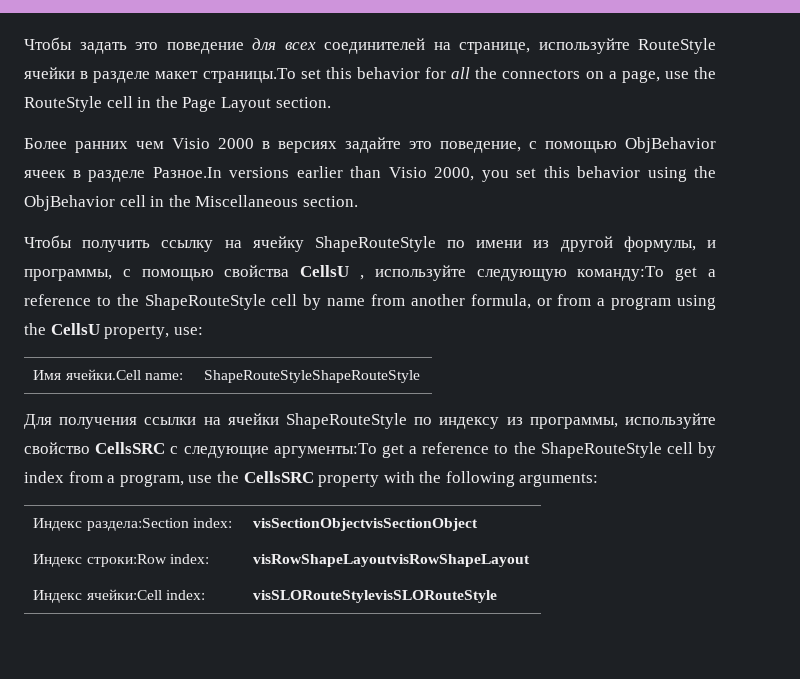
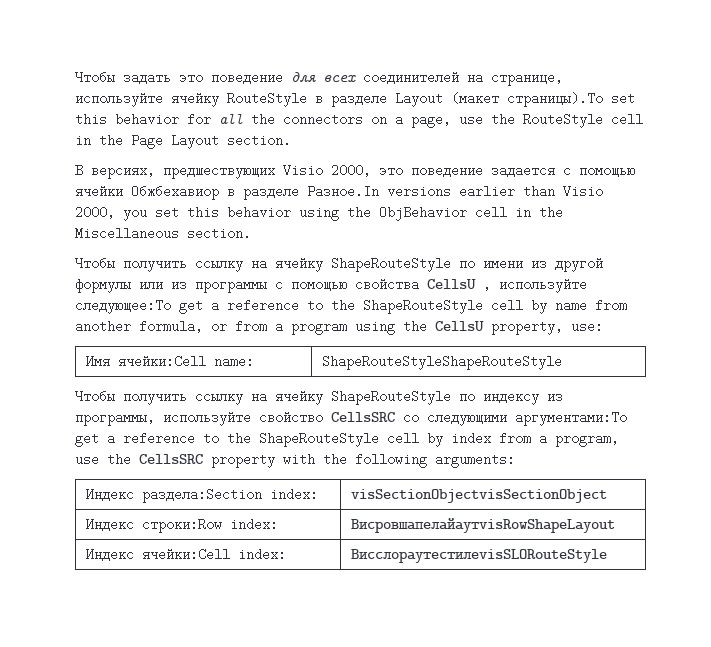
[638,38,716,54] [24,67,296,83] RouteStyle ячейки в разделе макет страницы.To -> [171,90,603,107] ячейку RouteStyle в разделе Layout (макет страницы).To
[24,137,716,153] [24,170,66,178] Более ранних чем Visio 2000 в версиях задайте это поведение, с помощью ObjBehavior ячеек -> [75,162,635,179] [75,183,219,200] В версиях, предшествующих Visio 2000, это поведение задается с помощью ячейки Обжбехавиор
[623,236,716,252] [24,269,112,281] формулы, и программы, -> [75,276,267,293] формулы или из программы
[476,266,665,281] следующую команду:To -> [75,297,171,314] следующее:To
[65,369,141,380] ячейки.Cell -> [118,353,207,369] ячейки:Cell
[24,413,279,429] Для получения ссылки на ячейки -> [75,388,323,405] Чтобы получить ссылку на ячейку
[170,443,377,458] с следующие аргументы:To -> [403,409,627,426] со следующими аргументами:To
[253,554,531,567] visRowShapeLayoutvisRowShapeLayout -> [351,518,616,533] ВисровшапелайаутvisRowShapeLayout
[253,590,498,603] visSLORouteStylevisSLORouteStyle -> [351,549,608,563] ВисслораутестилеvisSLORouteStyle

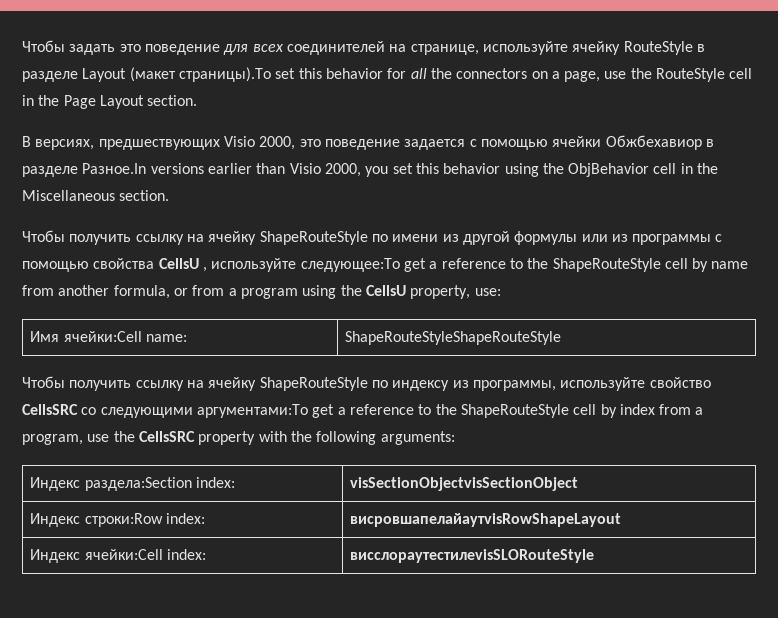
[351,518,616,533] ВисровшапелайаутvisRowShapeLayout -> [350,513,622,527] висровшапелайаутvisRowShapeLayout
[351,549,608,563] ВисслораутестилеvisSLORouteStyle -> [350,549,595,563] висслораутестилеvisSLORouteStyle

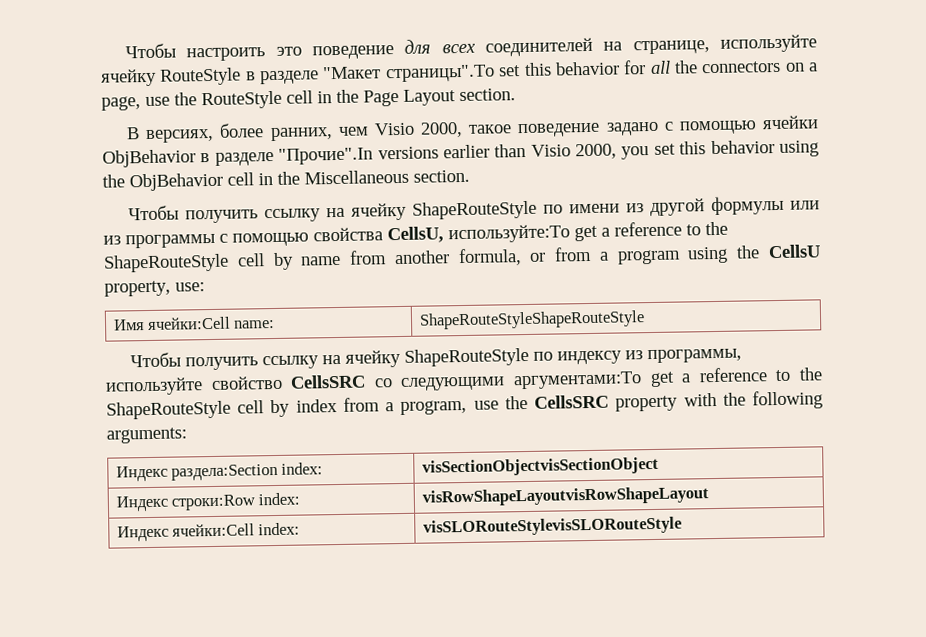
[22,40,116,55] Чтобы задать -> [125,43,266,62] Чтобы настроить
[82,67,271,82] Layout (макет страницы).To -> [322,64,495,83] "Макет страницы".To
[98,136,466,150] предшествующих Visio 2000, это поведение задается -> [219,121,659,142] более ранних, чем Visio 2000, такое поведение задано
[605,135,714,150] [22,163,147,177] Обжбехавиор в разделе Разное.In -> [102,147,374,168] ObjBehavior в разделе "Прочие".In
[158,258,400,272] CellsU , используйте следующее:To -> [387,224,570,244] CellsU, используйте:To
[350,513,622,527] висровшапелайаутvisRowShapeLayout -> [421,486,709,507] visRowShapeLayoutvisRowShapeLayout
[350,549,595,563] висслораутестилеvisSLORouteStyle -> [422,516,682,537] visSLORouteStylevisSLORouteStyle

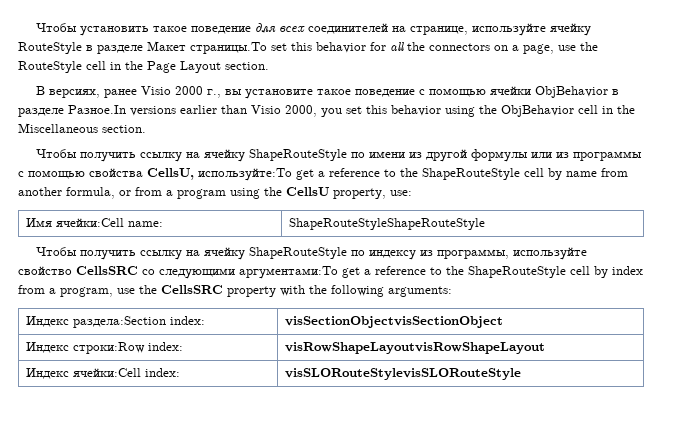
[125,43,302,62] Чтобы настроить это -> [36,23,188,36] Чтобы установить такое
[322,64,495,83] "Макет страницы".To -> [147,41,267,54] Макет страницы.To
[219,121,659,142] более ранних, чем Visio 2000, такое поведение задано -> [104,86,416,99] ранее Visio 2000 г., вы установите такое поведение
[278,147,374,165] "Прочие".In -> [68,105,126,114] Разное.In

